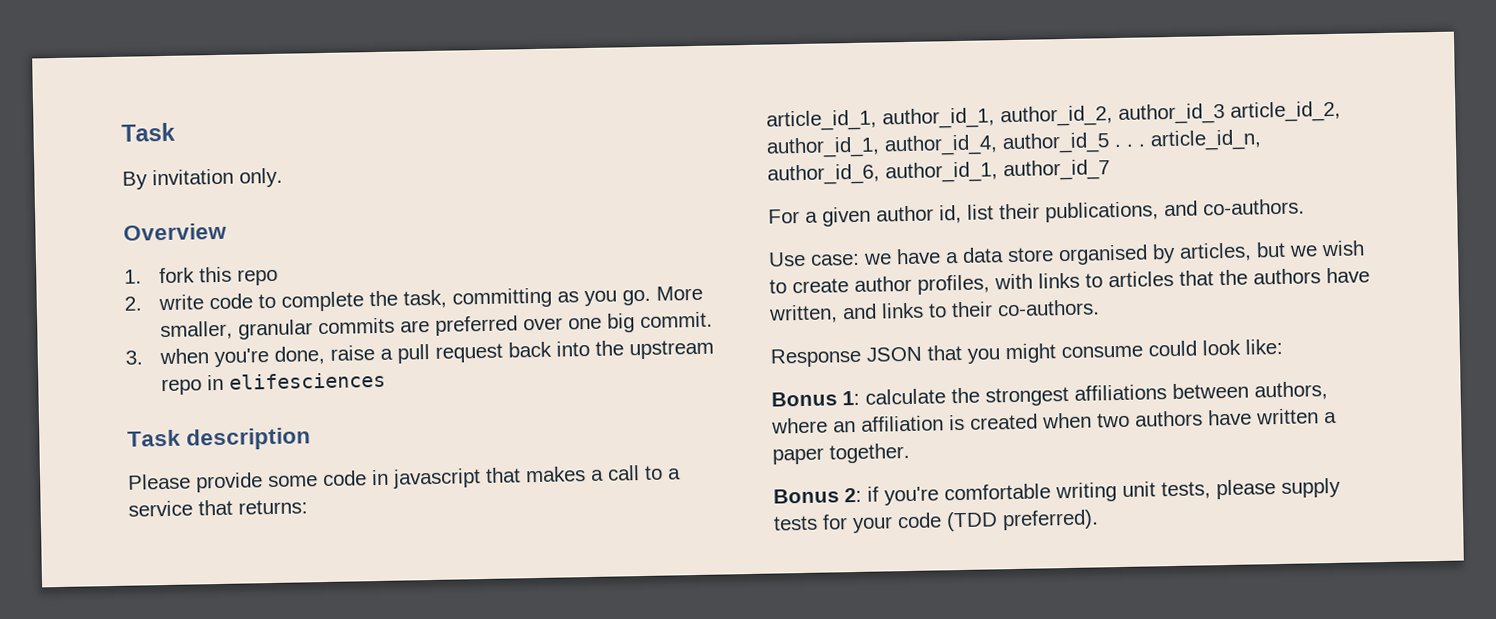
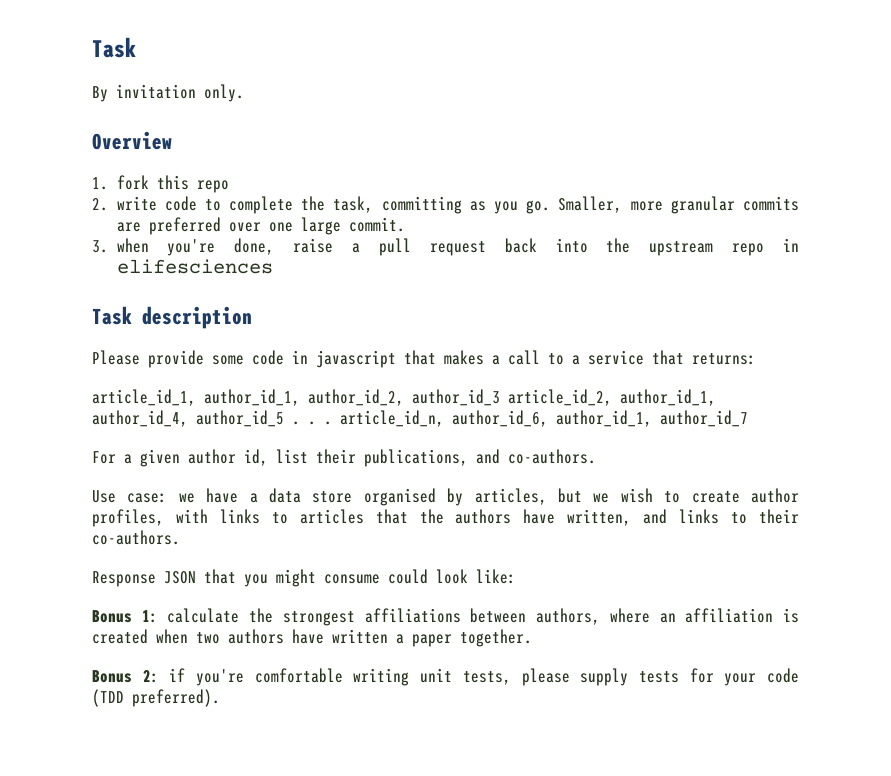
[655,285,703,301] [159,320,233,341] More smaller, -> [558,196,663,213] Smaller, more
[606,313,635,333] big -> [300,217,341,235] large

